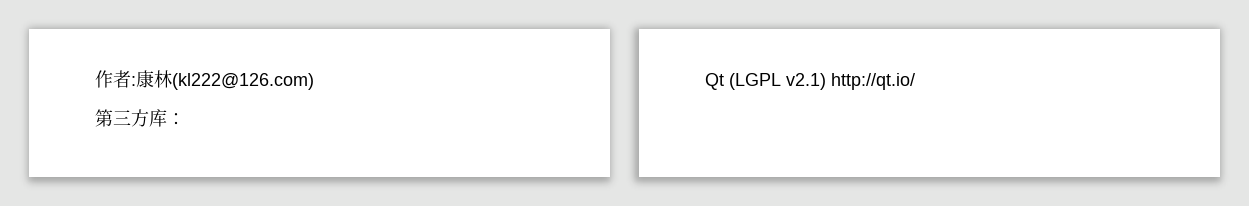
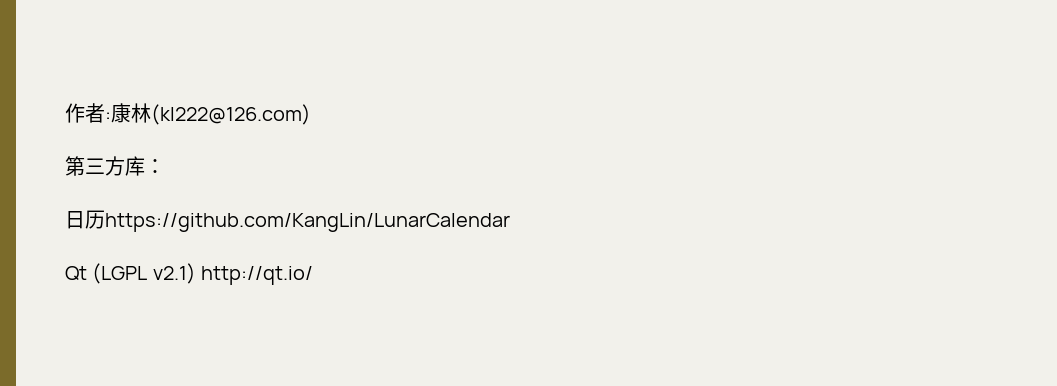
(185, 119) none -> [65,210,510,232] // 日历https://github.com/KangLin/LunarCalendar

